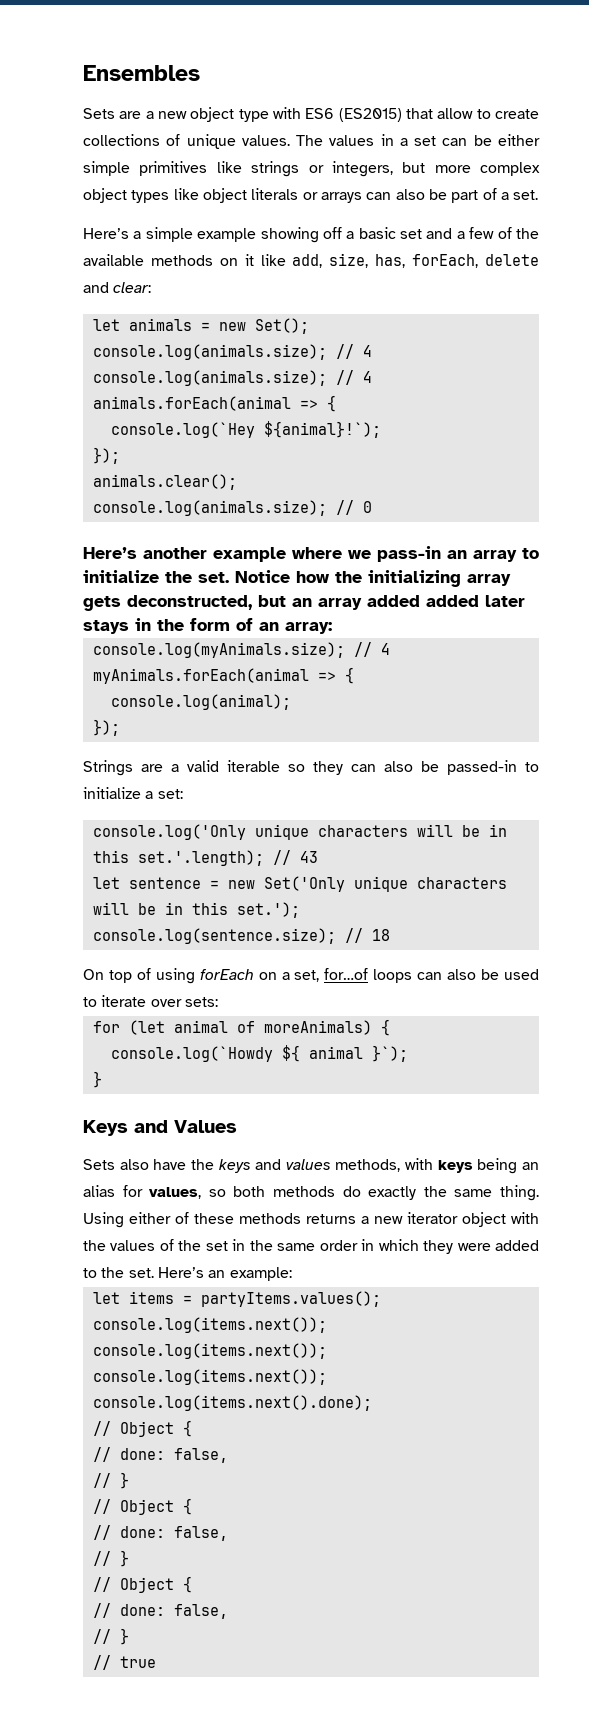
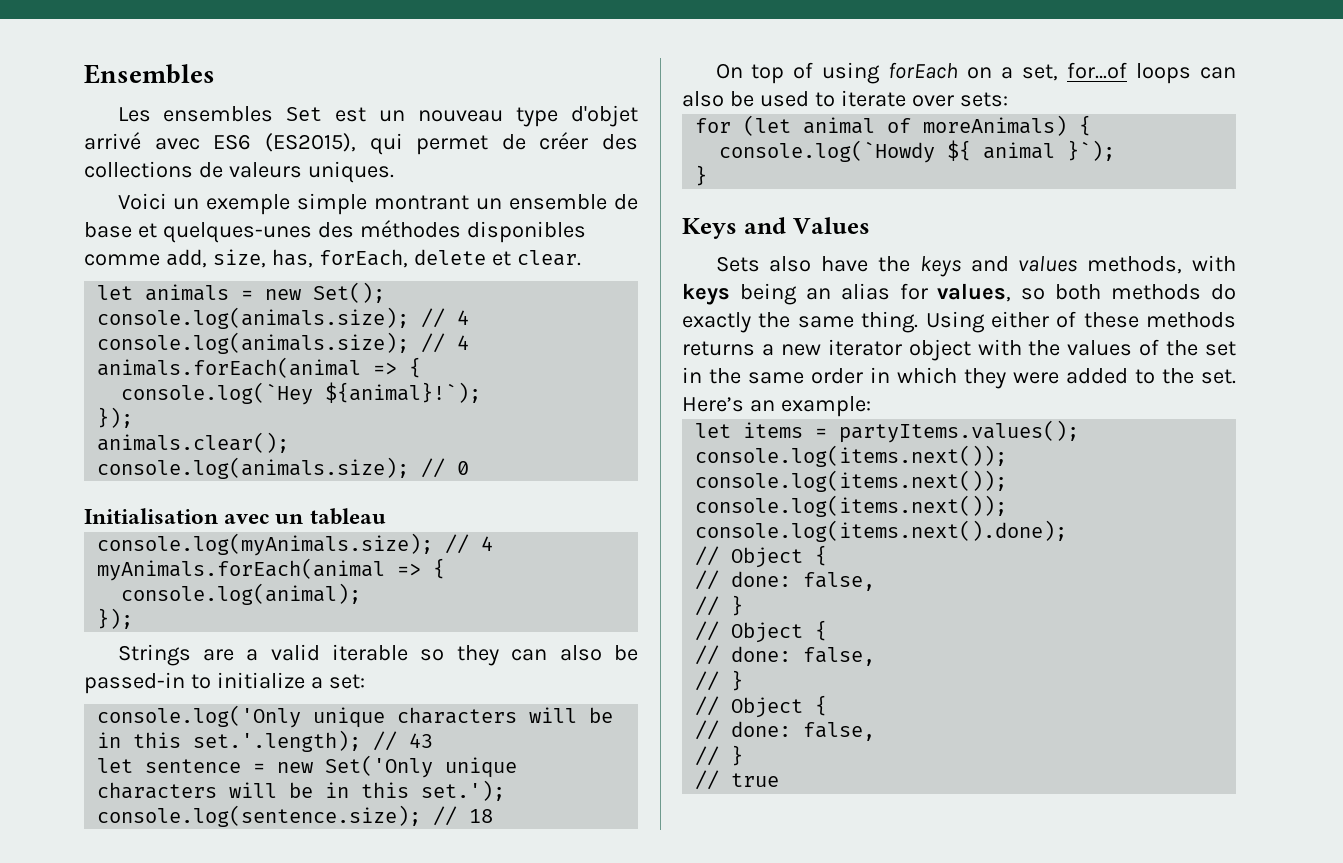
[83,107,539,122] [83,134,540,149] [83,161,540,177] [83,188,539,203] [83,227,539,243] [83,254,286,266] Sets are a new object type with ES6 (ES2015) that allow to create collections of unique values. The values in a set can be either simple primitives like strings or integers, but more complex object types like object literals or arrays can also be part of a set. // Here’s a simple example showing off a basic set and a few of the available methods on it like -> [117,105,639,127] [84,132,638,155] [84,161,394,183] [117,193,638,215] [84,220,586,243] [84,254,160,266] Les ensembles Set est un nouveau type d'objet arrivé avec ES6 (ES2015), qui permet de créer des collections de valeurs uniques. // Voici un exemple simple montrant un ensemble de base et quelques-unes des méthodes disponibles comme
[83,282,152,293] and clear: -> [491,250,581,266] et clear.
[83,546,539,562] [83,570,511,587] [83,595,525,611] [83,618,332,634] Here’s another example where we pass-in an array to initialize the set. Notice how the initializing array gets deconstructed, but an array added added later stays in the form of an array: -> [84,508,386,525] Initialisation avec un tableau

